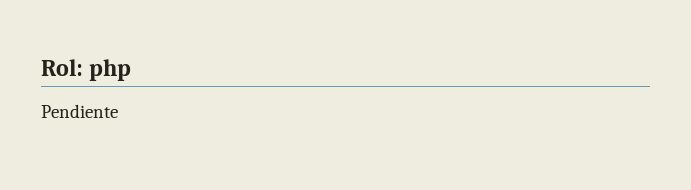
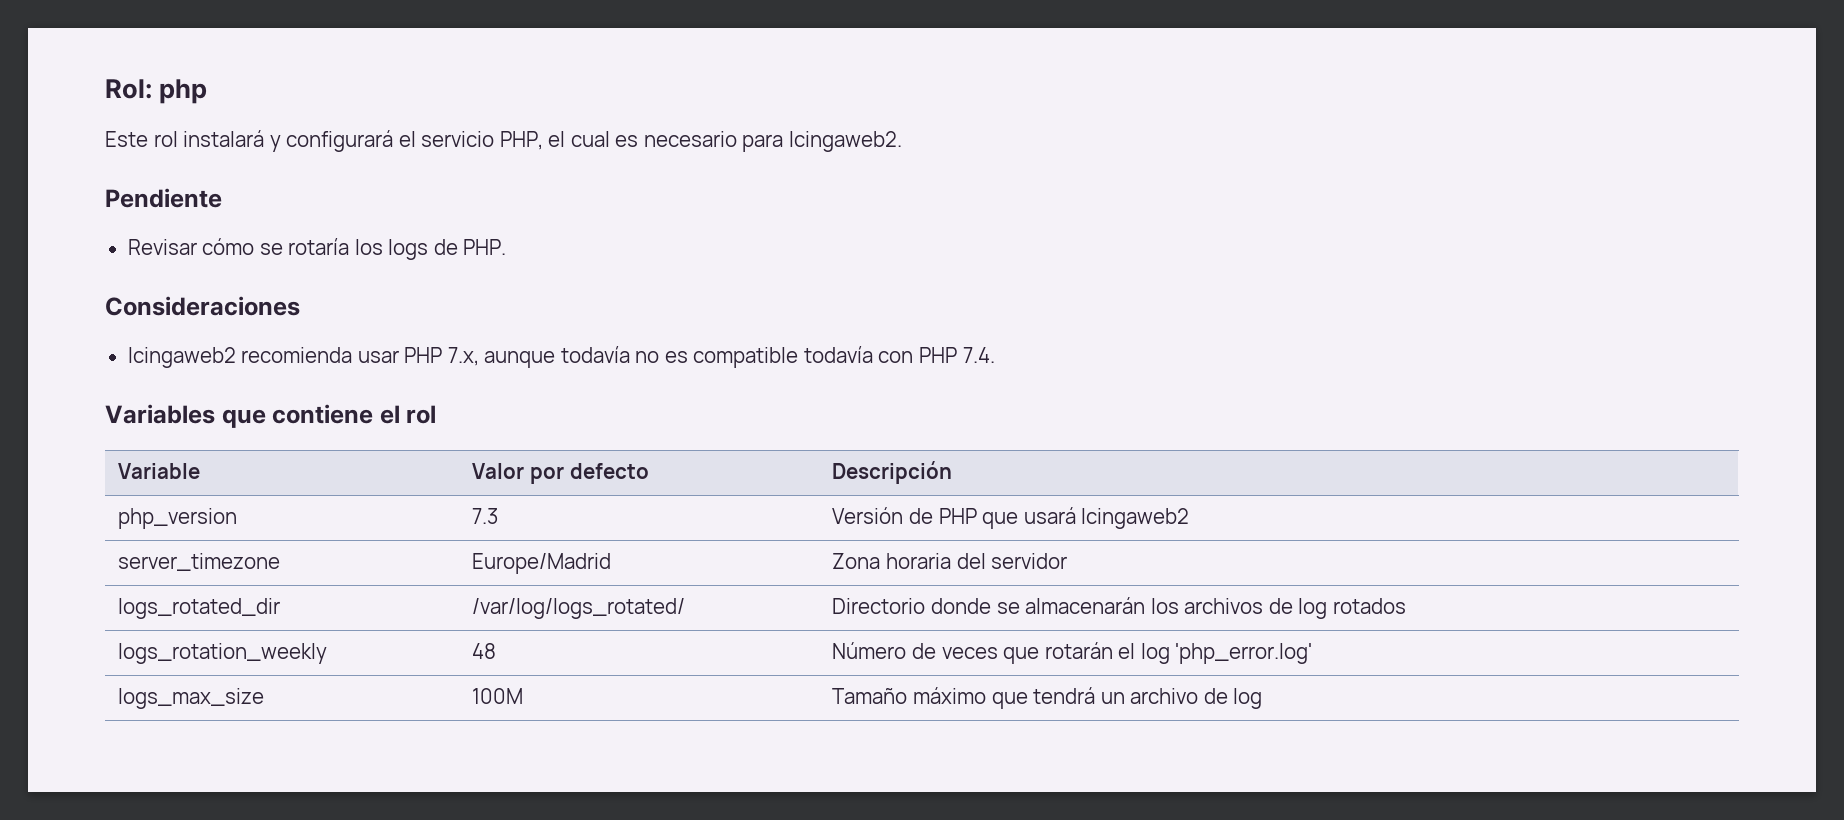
[41,104,118,118] Pendiente -> [105,130,902,152] [105,188,222,208] [127,238,507,260] [105,296,300,316] [127,346,995,368] [105,404,437,428] [118,463,201,479] [472,463,649,484] [832,461,953,484] [118,508,238,529] [472,508,499,524] [832,507,1190,529] [118,553,281,571] [472,553,612,574] [832,553,1068,569] [118,598,281,619] [472,598,686,619] [832,597,1406,619] [118,643,328,664] [472,643,497,659] [832,642,1313,664] [118,688,265,709] [472,688,524,704] [832,687,1263,709] Este rol instalará y configurará el servicio PHP, el cual es necesario para Icingaweb2. // Pendiente // Revisar cómo se rotaría los logs de PHP. // Consideraciones // Icingaweb2 recomienda usar PHP 7.x, aunque todavía no es compatible todavía con PHP 7.4. // Variables que contiene el rol // Variable | Valor por defecto | Descripción // php_version | 7.3 | Versión de PHP que usará Icingaweb2 // server_timezone | Europe/Madrid | Zona horaria del servidor // logs_rotated_dir | /var/log/logs_rotated/ | Directorio donde se almacenarán los archivos de log rotados // logs_rotation_weekly | 48 | Número de veces que rotarán el log 'php_error.log' // logs_max_size | 100M | Tamaño máximo que tendrá un archivo de log

